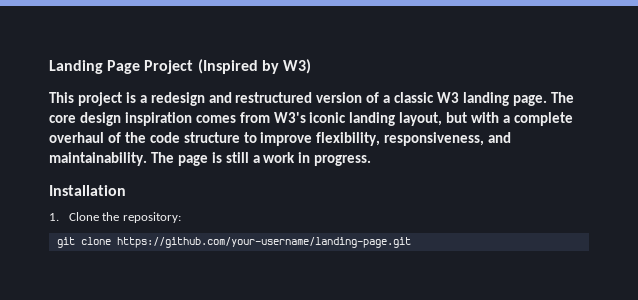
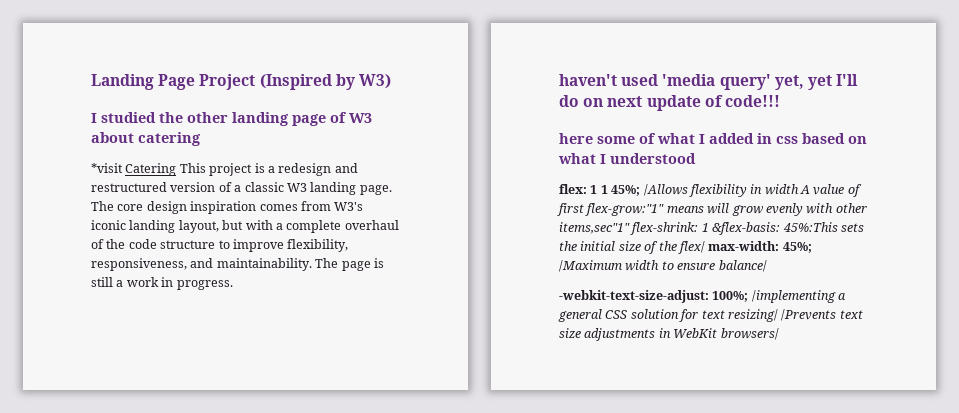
(311, 66) none -> [91,112,372,126] [91,132,201,146] [91,163,177,176] I studied the other landing page of W3 about catering // *visit Catering
[49,185,126,196] [49,212,181,223] [56,237,411,248] Installation // 1. Clone the repository: // git clone https://github.com/your-username/landing-page.git -> [559,74,859,90] [559,95,780,111] [559,133,867,144] [558,153,696,164] [559,184,862,197] [557,203,867,216] [559,222,864,235] [559,241,812,254] [559,260,767,272] [559,290,847,303] [558,309,863,322] [559,328,779,341] haven't used 'media query' yet, yet I'll do on next update of code!!! // here some of what I added in css based on what I understood // flex: 1 1 45%; /Allows flexibility in width A value of first flex-grow:"1" means will grow evenly with other items,sec"1" flex-shrink: 1 &flex-basis: 45%:This sets the initial size of the flex/ max-width: 45%; /Maximum width to ensure balance/ // -webkit-text-size-adjust: 100%; /implementing a general CSS solution for text resizing/ /Prevents text size adjustments in WebKit browsers/

